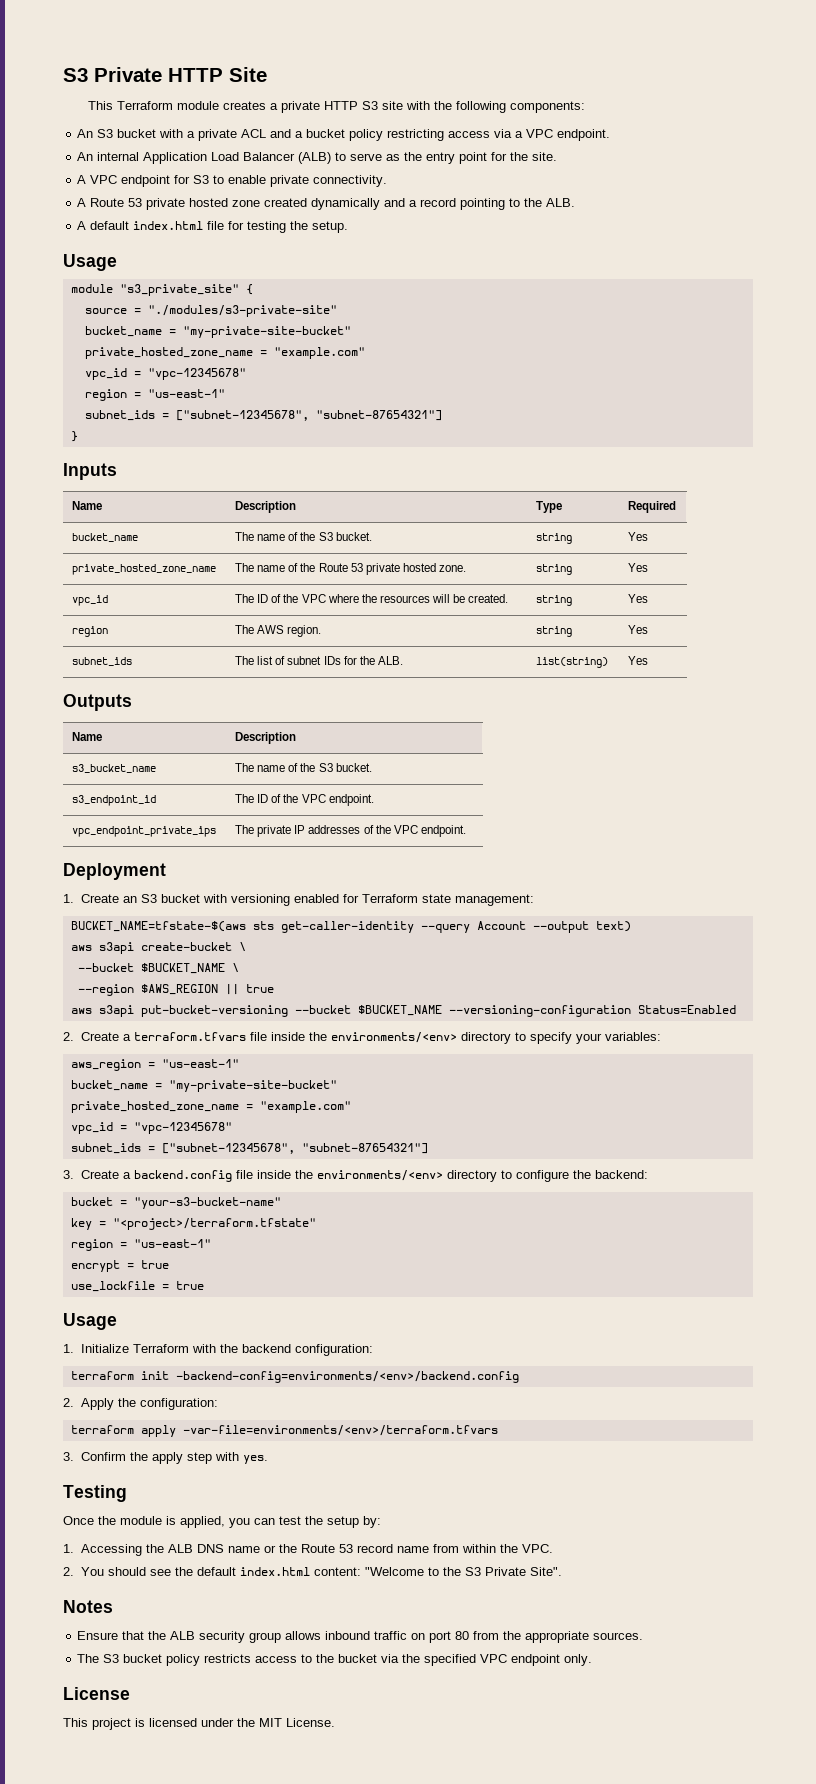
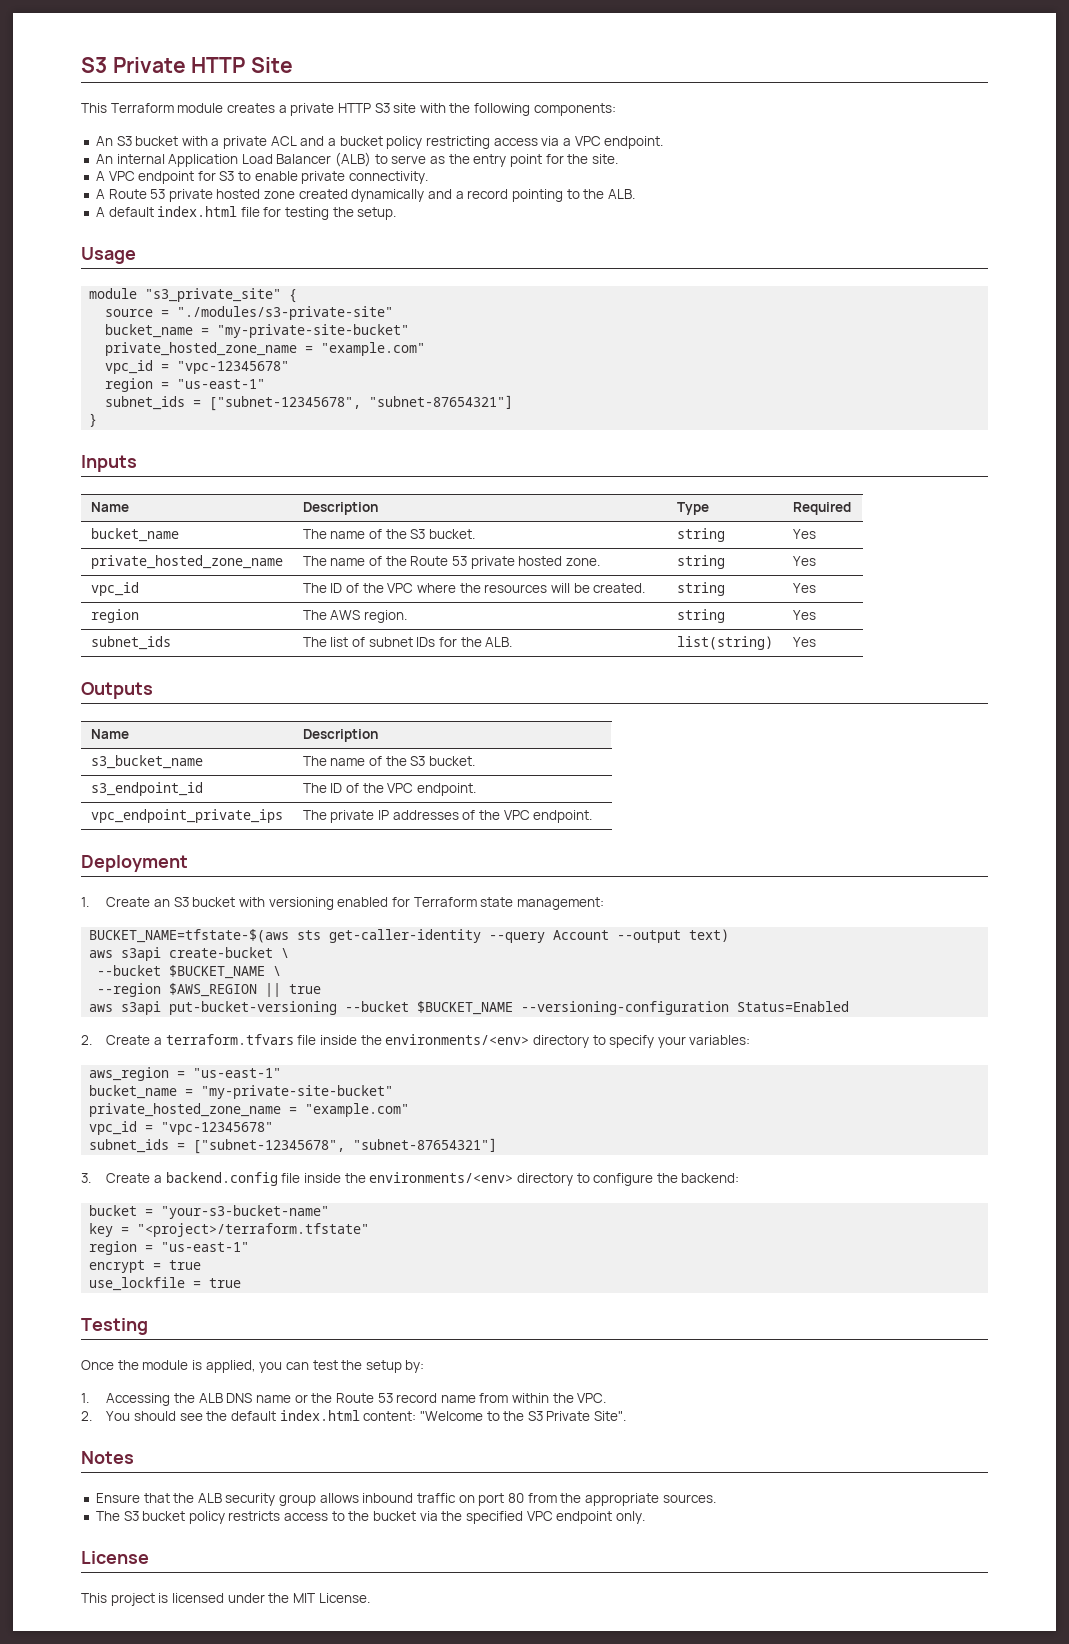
[63,1313,117,1330] [63,1344,374,1356] [70,1371,519,1383] [63,1398,219,1410] [70,1425,498,1437] [63,1452,269,1464] // Usage // 1. Initialize Terraform with the backend configuration: // terraform init -backend-config=environments/<env>/backend.config // 2. Apply the configuration: // terraform apply -var-file=environments/<env>/terraform.tfvars // 3. Confirm the apply step with yes. -> (242, 1283) none

